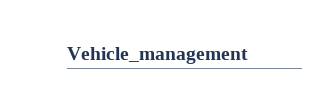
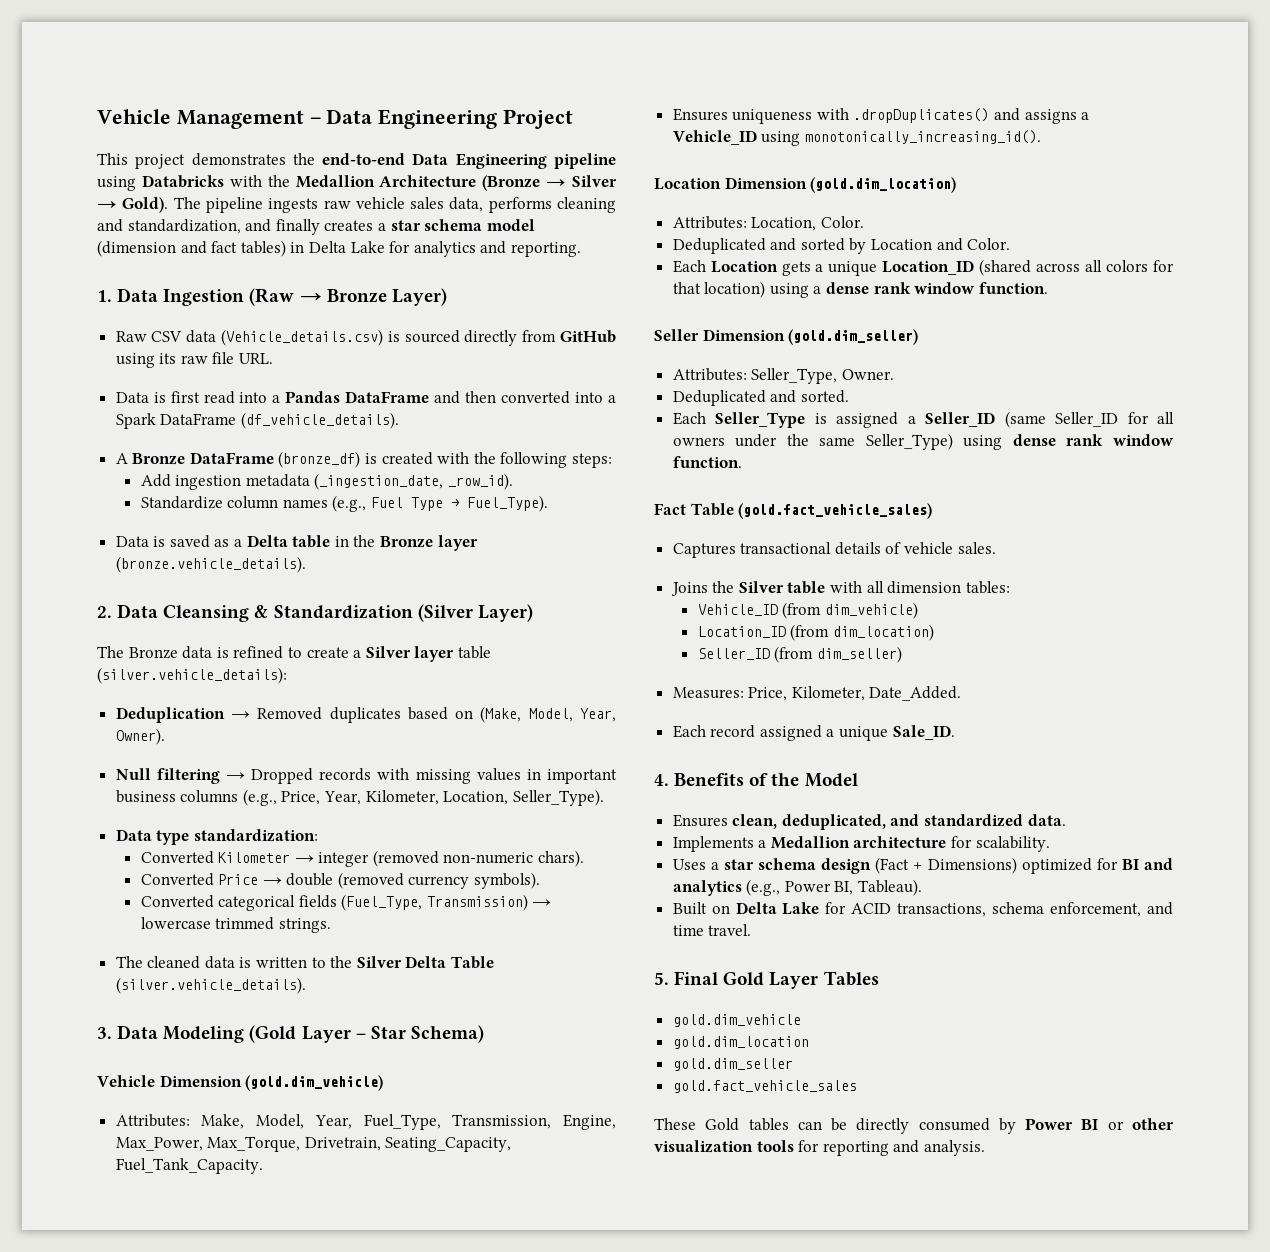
[67,47,248,64] Vehicle_management -> [97,109,574,129] [97,153,616,169] [97,175,617,191] [97,197,616,213] [97,219,535,235] [97,240,581,257] [97,288,447,306] [115,329,617,346] [115,352,274,368] [115,391,616,404] [115,412,399,429] [115,451,613,468] [140,473,513,490] [140,495,548,512] [115,535,478,551] [115,556,306,573] [97,604,533,622] [97,646,491,662] [97,667,287,684] [115,706,617,723] [115,728,165,745] [115,768,617,784] [115,789,604,806] [115,829,318,845] [140,850,585,867] [140,872,541,889] [140,894,552,911] [140,917,331,933] [115,956,495,969] [115,977,306,994] [97,1025,484,1043] [97,1075,384,1091] [115,1114,616,1130] [115,1136,512,1152] [115,1158,263,1174] [672,108,1090,124] [672,130,1041,146] [654,177,957,193] [672,216,864,231] [672,238,1011,254] [672,259,1174,276] [672,281,1048,298] [654,329,919,345] [672,368,894,384] [672,390,849,406] [672,411,1174,428] [672,433,1174,450] [672,456,742,468] [654,503,933,519] [672,542,996,558] [670,581,1010,596] [697,602,918,619] [697,624,934,641] [697,646,902,663] [672,686,962,701] [672,725,955,741] [654,773,858,787] [672,814,1066,830] [672,836,1050,852] [672,857,1173,874] [672,879,923,896] [672,902,1173,917] [672,924,752,936] [654,971,879,989] [672,1014,801,1027] [672,1036,809,1049] [672,1058,793,1071] [672,1080,857,1093] [654,1118,1174,1134] [654,1140,985,1156] Vehicle Management – Data Engineering Project // This project demonstrates the end-to-end Data Engineering pipeline using Databricks with the Medallion Architecture (Bronze → Silver → Gold). The pipeline ingests raw vehicle sales data, performs cleaning and standardization, and finally creates a star schema model (dimension and fact tables) in Delta Lake for analytics and reporting. // 1. Data Ingestion (Raw → Bronze Layer) // Raw CSV data (Vehicle_details.csv) is sourced directly from GitHub using its raw file URL. // Data is first read into a Pandas DataFrame and then converted into a Spark DataFrame (df_vehicle_details). // A Bronze DataFrame (bronze_df) is created with the following steps: // Add ingestion metadata (_ingestion_date, _row_id). // Standardize column names (e.g., Fuel Type → Fuel_Type). // Data is saved as a Delta table in the Bronze layer (bronze.vehicle_details). // 2. Data Cleansing & Standardization (Silver Layer) // The Bronze data is refined to create a Silver layer table (silver.vehicle_details): // Deduplication → Removed duplicates based on (Make, Model, Year, Owner). // Null filtering → Dropped records with missing values in important business columns (e.g., Price, Year, Kilometer, Location, Seller_Type). // Data type standardization: // Converted Kilometer → integer (removed non-numeric chars). // Converted Price → double (removed currency symbols). // Converted categorical fields (Fuel_Type, Transmission) → lowercase trimmed strings. // The cleaned data is written to the Silver Delta Table (silver.vehicle_details). // 3. Data Modeling (Gold Layer – Star Schema) // Vehicle Dimension (gold.dim_vehicle) // Attributes: Make, Model, Year, Fuel_Type, Transmission, Engine, Max_Power, Max_Torque, Drivetrain, Seating_Capacity, Fuel_Tank_Capacity. // Ensures uniqueness with .dropDuplicates() and assigns a Vehicle_ID using monotonically_increasing_id(). // Location Dimension (gold.dim_location) // Attributes: Location, Color. // Deduplicated and sorted by Location and Color. // Each Location gets a unique Location_ID (shared across all colors for that location) using a dense rank window function. // Seller Dimension (gold.dim_seller) // Attributes: Seller_Type, Owner. // Deduplicated and sorted. // Each Seller_Type is assigned a Seller_ID (same Seller_ID for all owners under the same Seller_Type) using dense rank window function. // Fact Table (gold.fact_vehicle_sales) // Captures transactional details of vehicle sales. // Joins the Silver table with all dimension tables: // Vehicle_ID (from dim_vehicle) // Location_ID (from dim_location) // Seller_ID (from dim_seller) // Measures: Price, Kilometer, Date_Added. // Each record assigned a unique Sale_ID. // 4. Benefits of the Model // Ensures clean, deduplicated, and standardized data. // Implements a Medallion architecture for scalability. // Uses a star schema design (Fact + Dimensions) optimized for BI and analytics (e.g., Power BI, Tableau). // Built on Delta Lake for ACID transactions, schema enforcement, and time travel. // 5. Final Gold Layer Tables // gold.dim_vehicle // gold.dim_location // gold.dim_seller // gold.fact_vehicle_sales // These Gold tables can be directly consumed by Power BI or other visualization tools for reporting and analysis.

